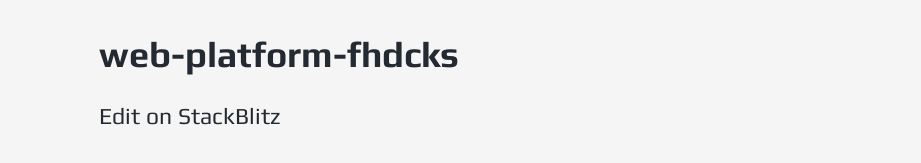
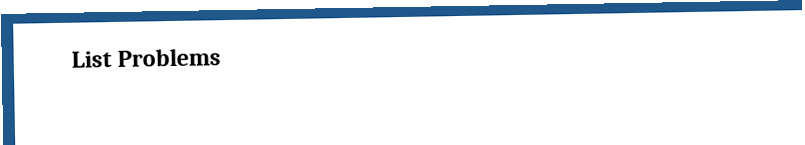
[99,41,459,75] [99,107,281,125] web-platform-fhdcks // Edit on StackBlitz -> [71,48,222,68] List Problems

